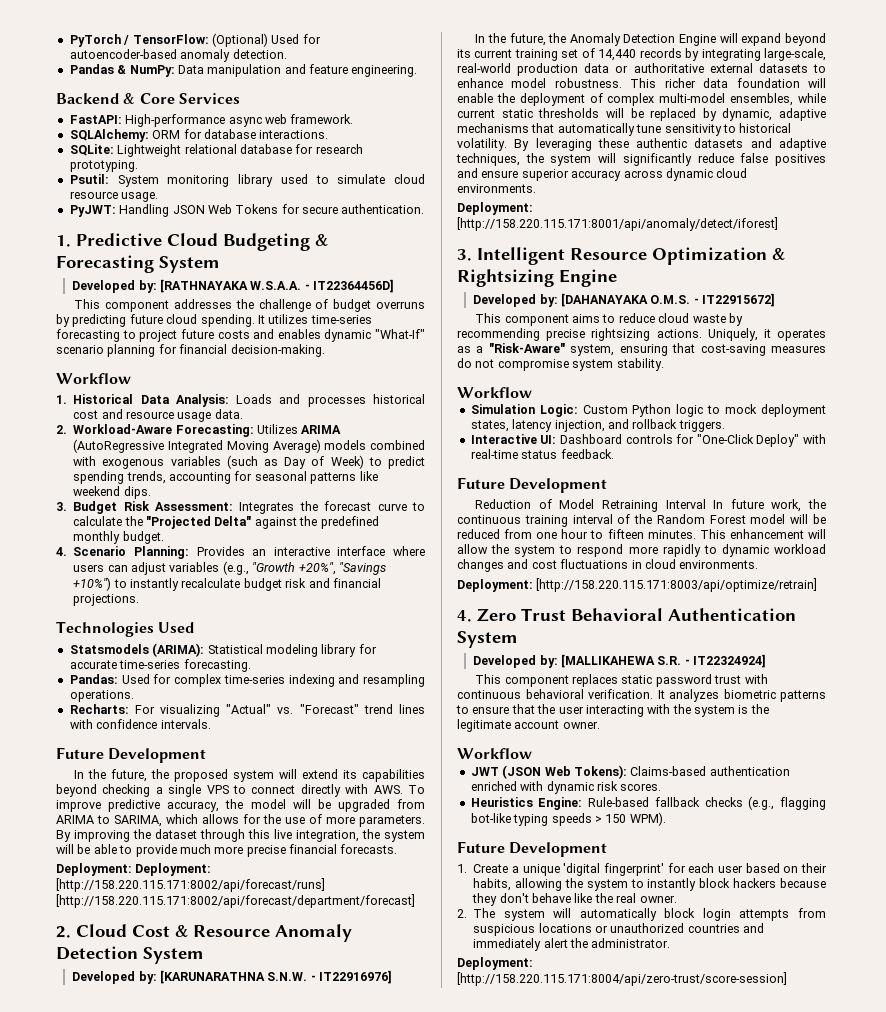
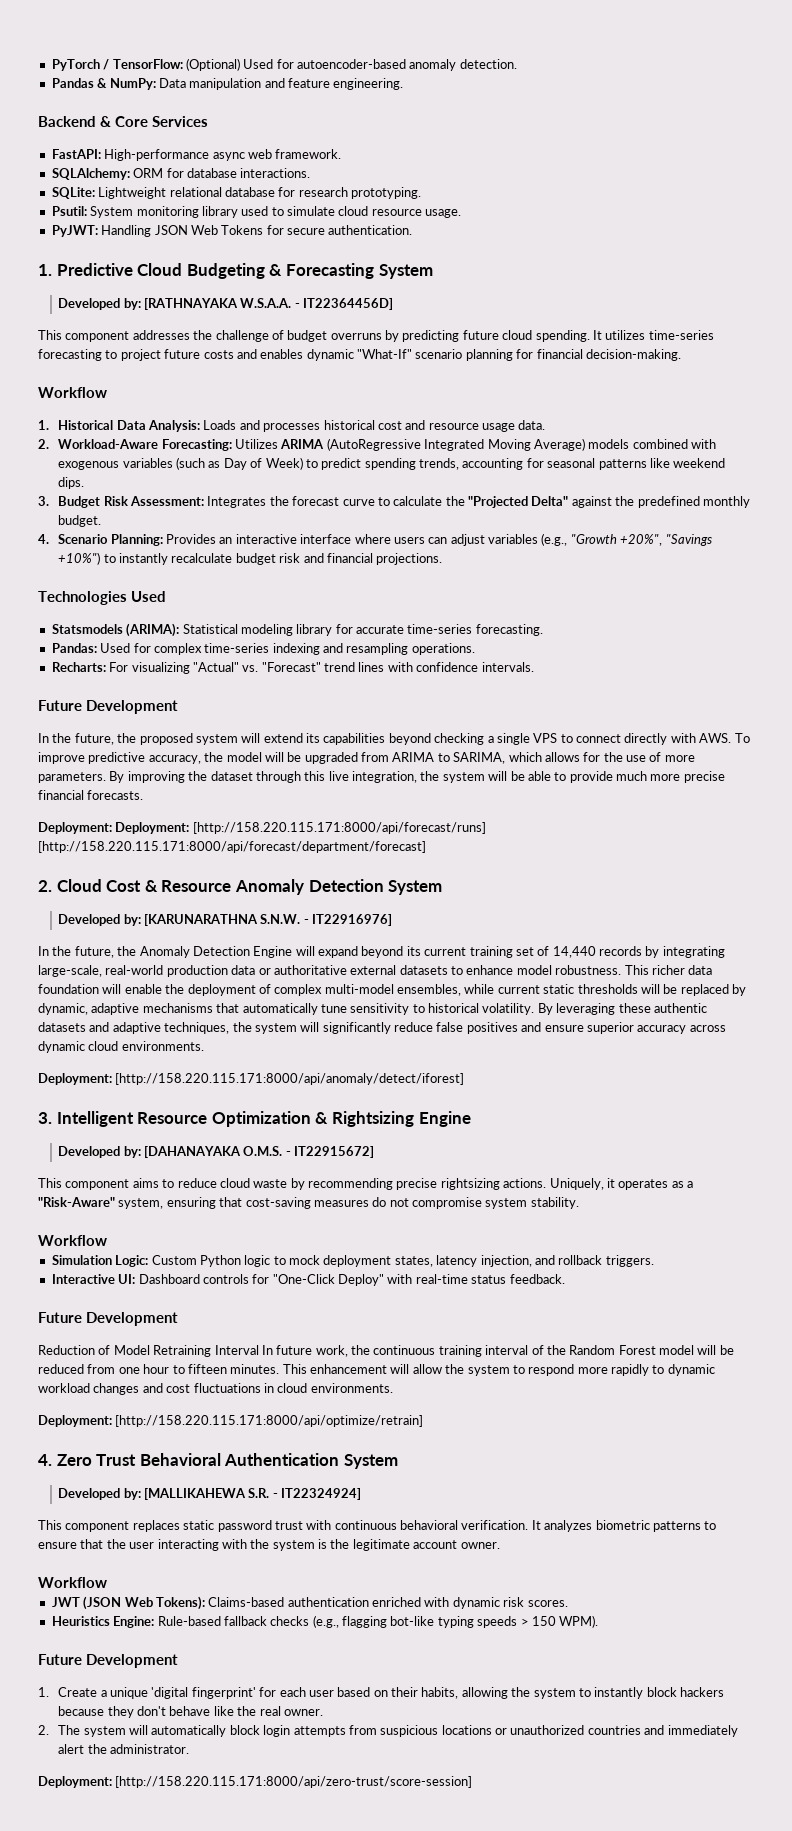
[56,878,325,892] [56,894,415,908] [http://158.220.115.171:8002/api/forecast/runs] [http://158.220.115.171:8002/api/forecast/department/forecast] -> [192,822,486,834] [38,841,426,853] [http://158.220.115.171:8000/api/forecast/runs] [http://158.220.115.171:8000/api/forecast/department/forecast]
[457,217,778,231] [http://158.220.115.171:8001/api/anomaly/detect/iforest] -> [115,1073,465,1085] [http://158.220.115.171:8000/api/anomaly/detect/iforest]
[536,578,818,592] [http://158.220.115.171:8003/api/optimize/retrain] -> [115,1415,424,1427] [http://158.220.115.171:8000/api/optimize/retrain]
[457,972,787,986] [http://158.220.115.171:8004/api/zero-trust/score-session] -> [115,1776,473,1788] [http://158.220.115.171:8000/api/zero-trust/score-session]

